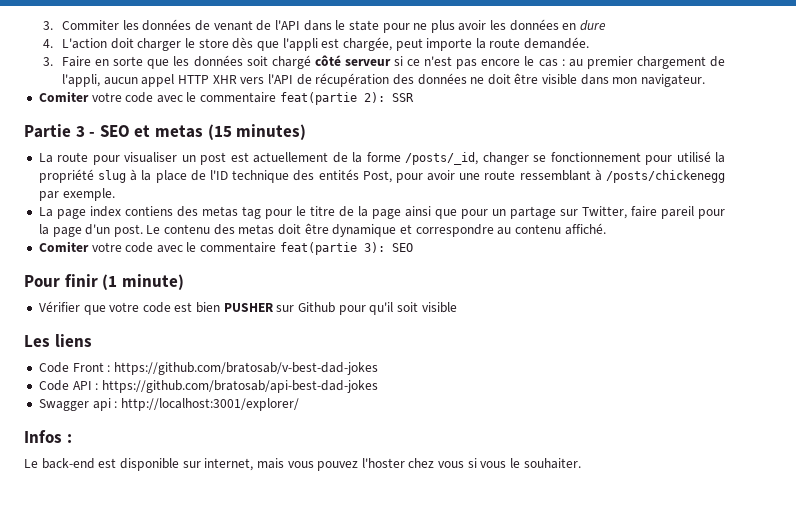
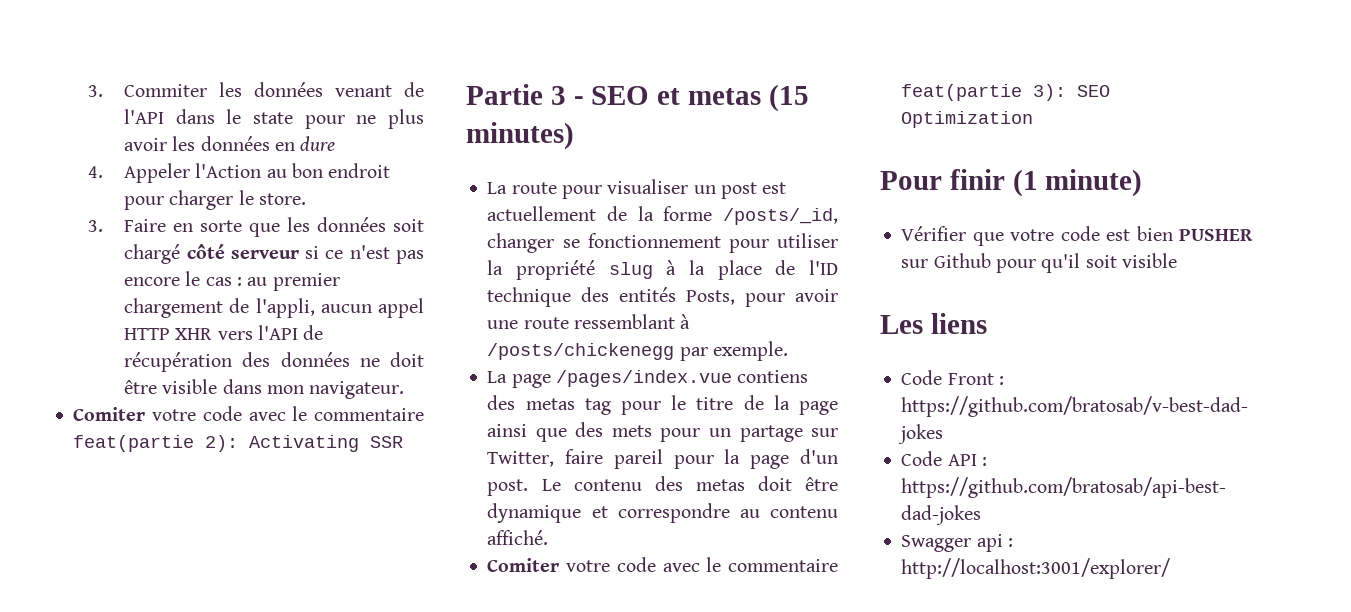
[195,20,211,31] de -> (324, 89) none
[62,37,590,51] L'action doit charger le store dès que l'appli est chargée, peut importe la route demandée. -> [124,163,391,183] [124,190,307,210] Appeler l'Action au bon endroit pour charger le store.
(385, 97) none -> [249,435,360,452] Activating
[676,151,711,162] utilisé -> [777,233,838,248] utiliser
[362,170,392,183] Post, -> [686,290,736,305] Posts,
[89,206,121,217] index -> [555,370,732,387] /pages/index.vue
(457, 214) none -> [575,422,652,437] des mets
(413, 247) none -> [901,111,1034,128] Optimization
[24,430,72,443] [24,458,581,471] // Infos : // Le back-end est disponible sur internet, mais vous pouvez l'hoster chez vous si vous le souhaiter. -> (1171, 568) none

